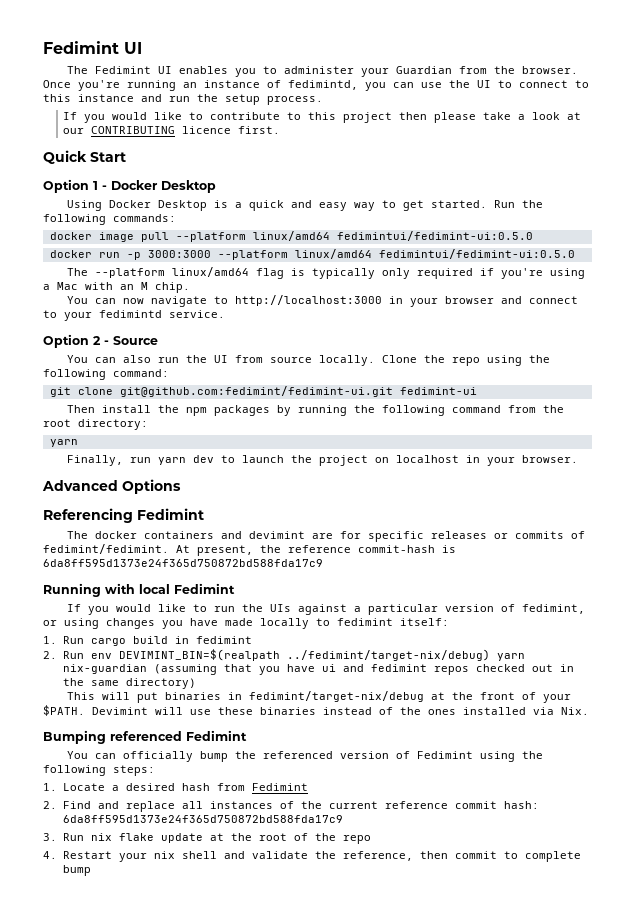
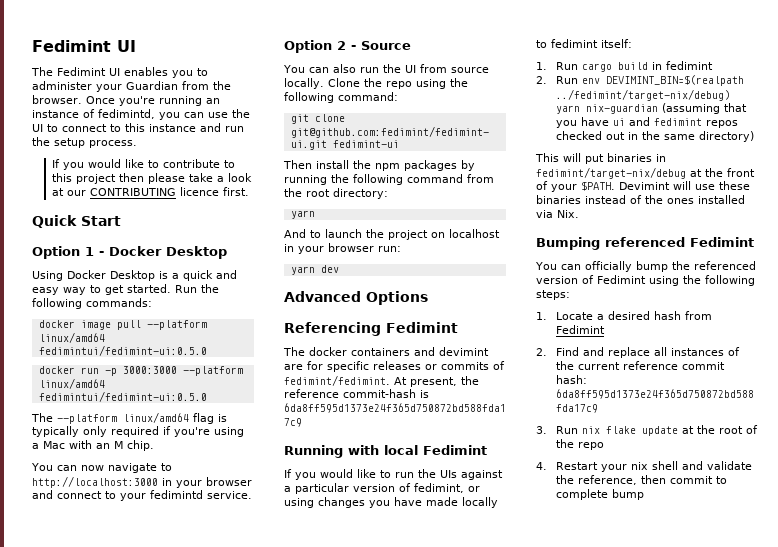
[67,455,215,466] Finally, run yarn dev -> [284,229,306,238] And
[522,455,579,463] browser. -> [328,243,401,252] [290,265,339,275] browser run: // yarn dev

